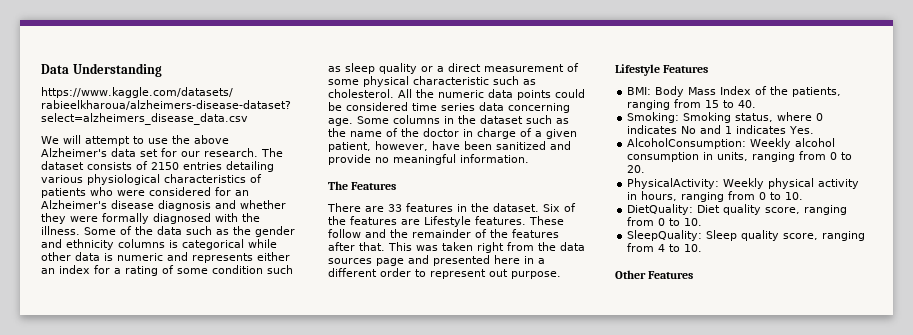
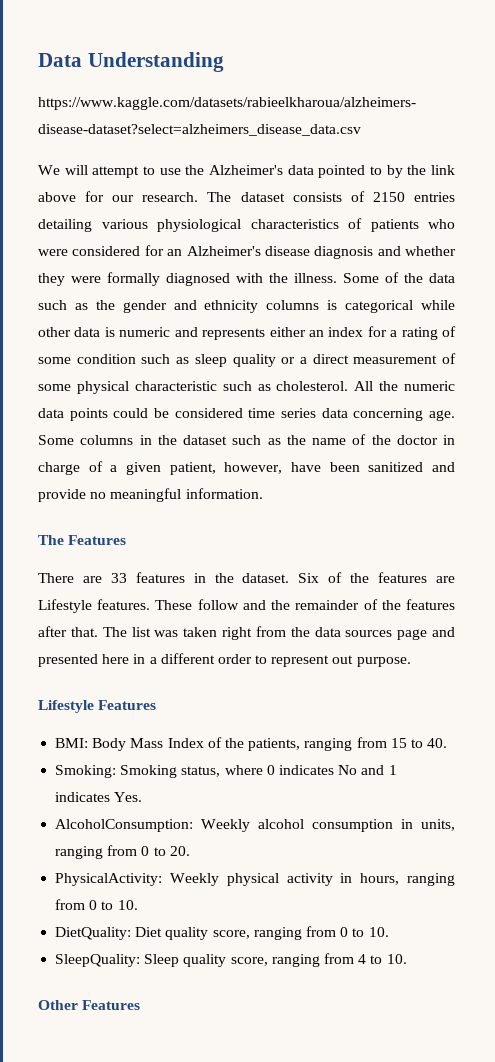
[194,135,229,144] above -> (205, 170) none
[140,149,158,157] set -> [318,165,456,178] [38,192,76,202] pointed to by the link above
[388,242,412,251] This -> [102,627,151,637] The list

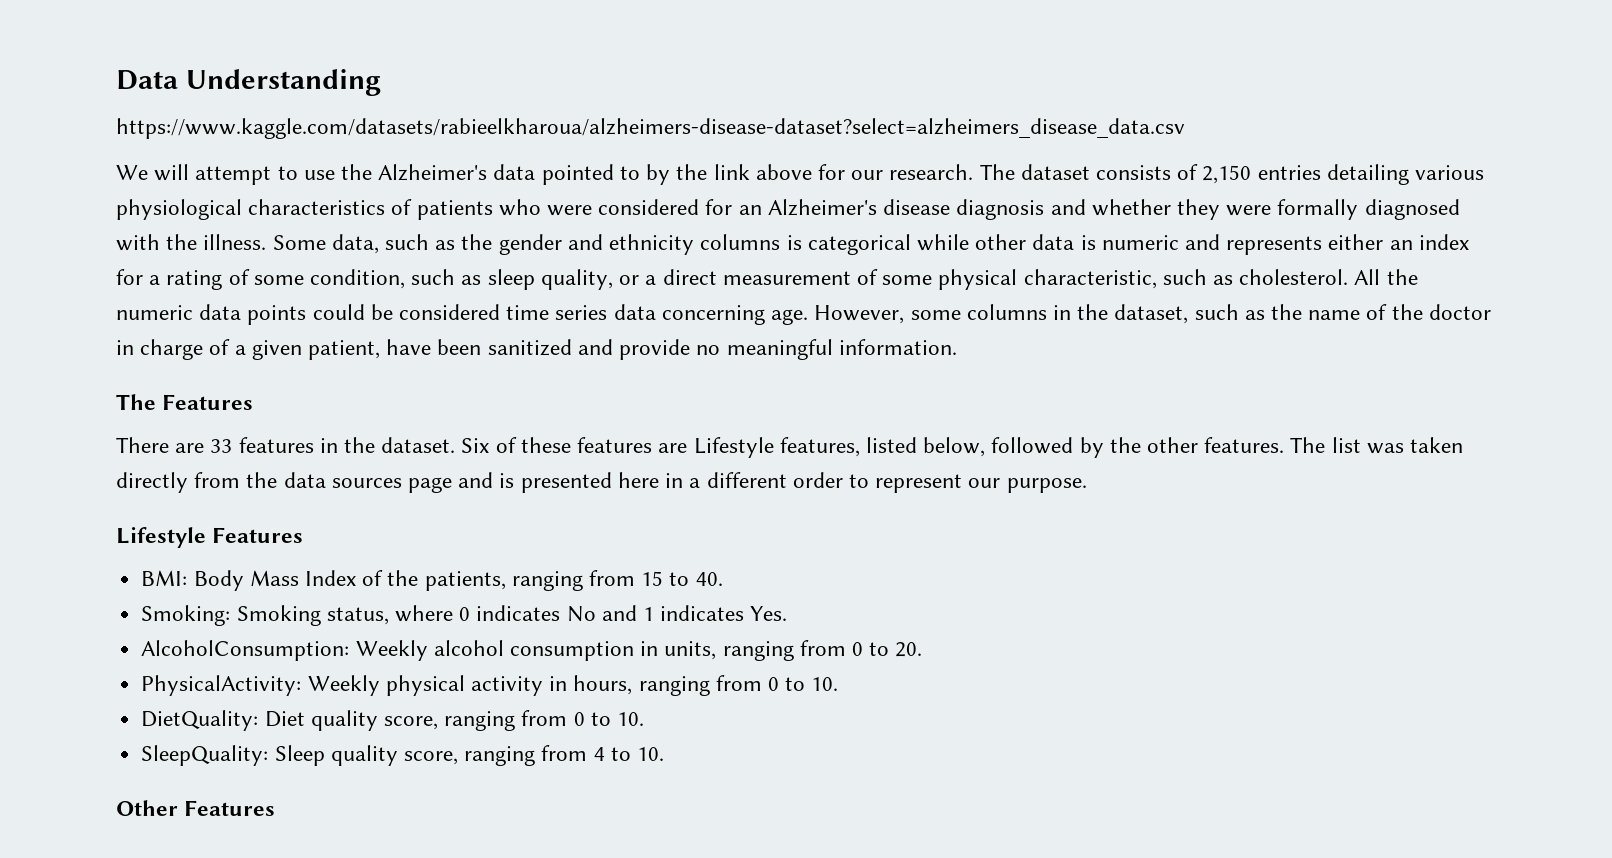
[372,192,405,202] 2150 -> [1202,165,1252,184] 2,150
[385,272,455,283] of the data -> [331,234,379,254] data,
[76,354,136,364] condition -> [310,269,406,289] condition,
[232,354,276,367] quality -> [540,269,613,290] quality,
[134,381,217,391] characteristic -> [1023,269,1157,289] characteristic,
[38,435,74,445] Some -> [814,305,961,324] However, some
[183,435,227,445] dataset -> [1114,304,1189,324] dataset,
[224,462,283,474] however, -> (381, 350) none
[350,573,370,583] the -> [520,437,571,453] these
[97,599,456,610] [38,626,98,637] features. These follow and the remainder of the features after that. -> [779,437,1285,458] features, listed below, followed by the other features.
[222,627,252,640] right -> [116,472,188,493] directly
(455, 632) none -> [499,473,515,488] is
[332,655,354,664] out -> [968,478,1001,488] our

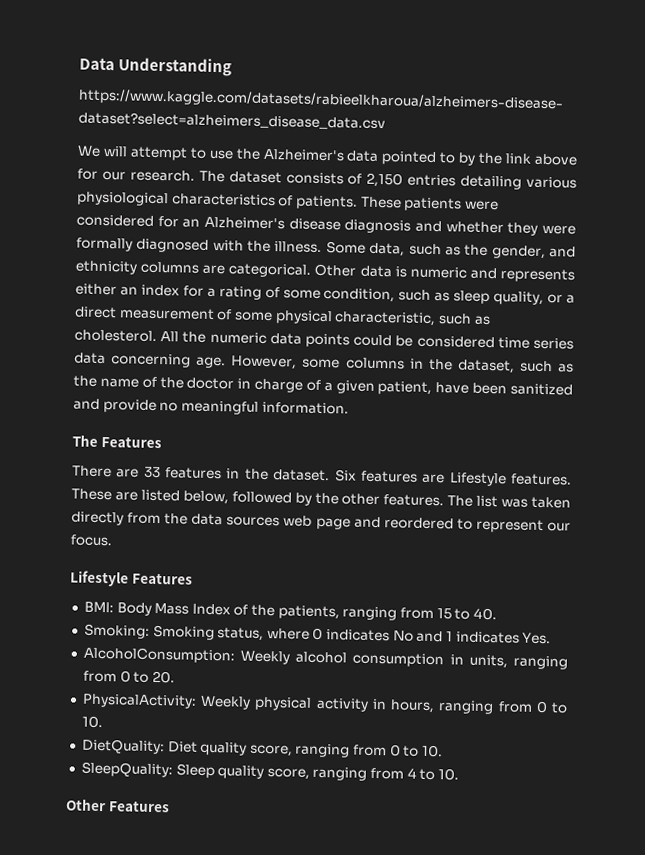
[416,199,541,220] patients who -> [294,195,463,212] patients. These patients
[498,234,562,255] gender -> [491,245,546,260] gender,
[786,234,1027,255] is categorical while other -> [202,263,357,278] are categorical. Other
[495,437,571,453] of these -> (357, 475) none
[779,437,860,457] features, -> [510,473,572,486] [71,488,138,501] features. These are
(402, 483) none -> [283,515,313,527] web
[499,472,843,493] is presented here in a different order -> [383,517,454,530] reordered
[1006,478,1087,493] purpose. -> [70,534,113,547] focus.

